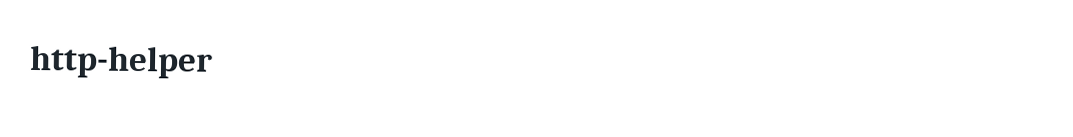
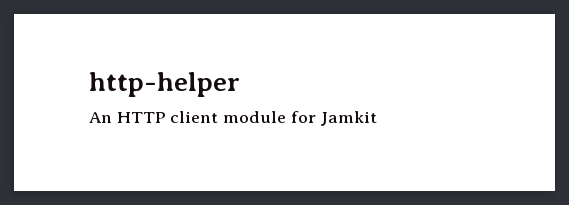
(213, 61) none -> [89,111,377,126] // An HTTP client module for Jamkit

